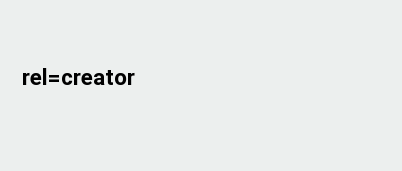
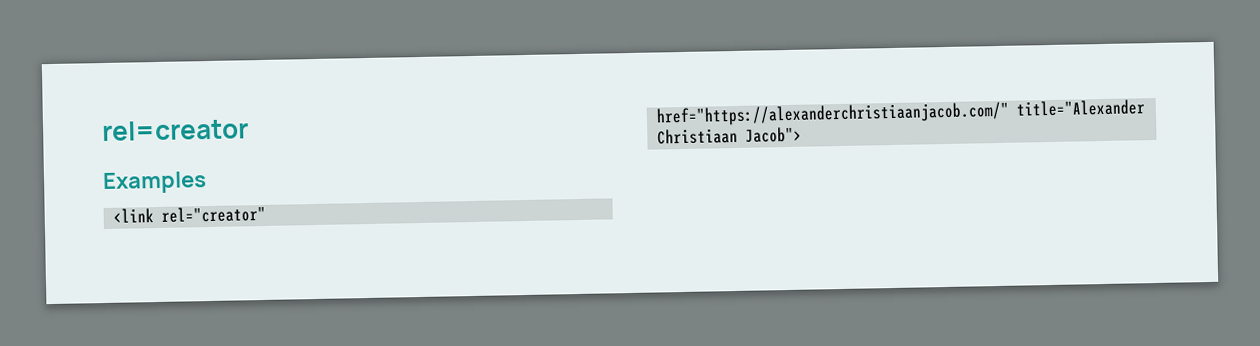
(135, 76) none -> [102,171,207,195] [112,205,266,223] [655,99,1145,127] [656,126,802,145] // Examples // <link rel="creator" href="https://alexanderchristiaanjacob.com/" title="Alexander Christiaan Jacob">

